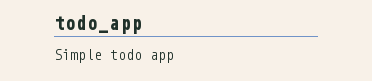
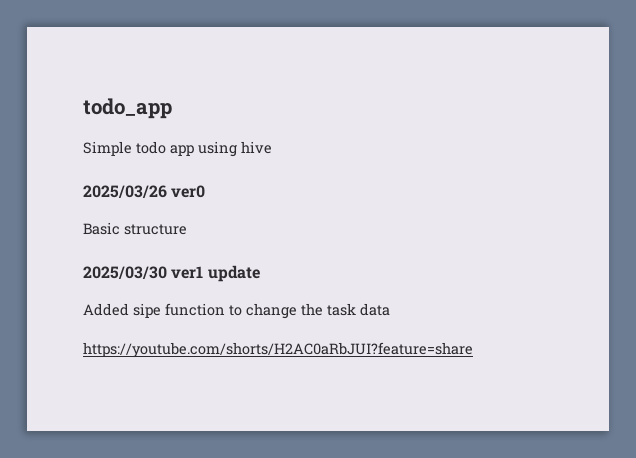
(174, 57) none -> [198,141,272,157] [83,185,206,198] [83,222,187,235] [83,265,260,282] [83,303,390,319] [83,342,473,358] using hive // 2025/03/26 ver0 // Basic structure // 2025/03/30 ver1 update // Added sipe function to change the task data // https://youtube.com/shorts/H2AC0aRbJUI?feature=share

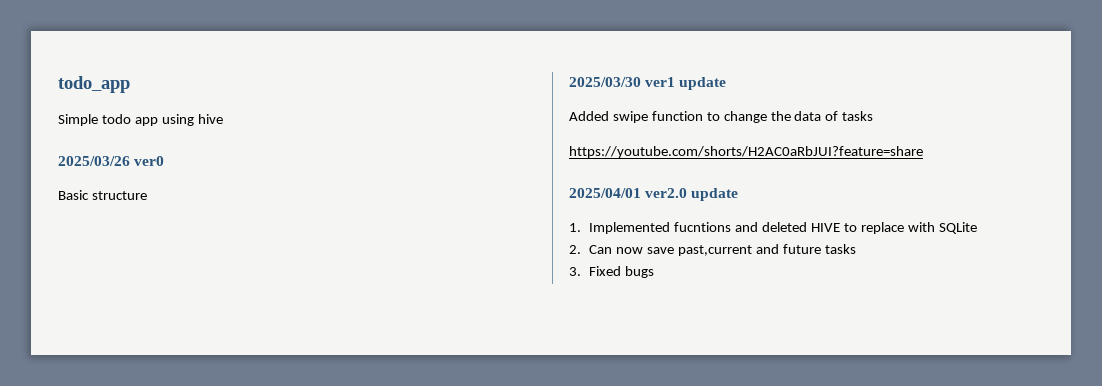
[133,303,161,318] sipe -> [612,111,648,123] swipe
[327,303,356,316] task -> (791, 116) none
(390, 309) none -> [825,111,874,121] of tasks
(473, 350) none -> [569,188,739,201] [569,222,977,234] [569,244,856,256] [569,266,655,278] // 2025/04/01 ver2.0 update // 1. Implemented fucntions and deleted HIVE to replace with SQLite // 2. Can now save past,current and future tasks // 3. Fixed bugs

